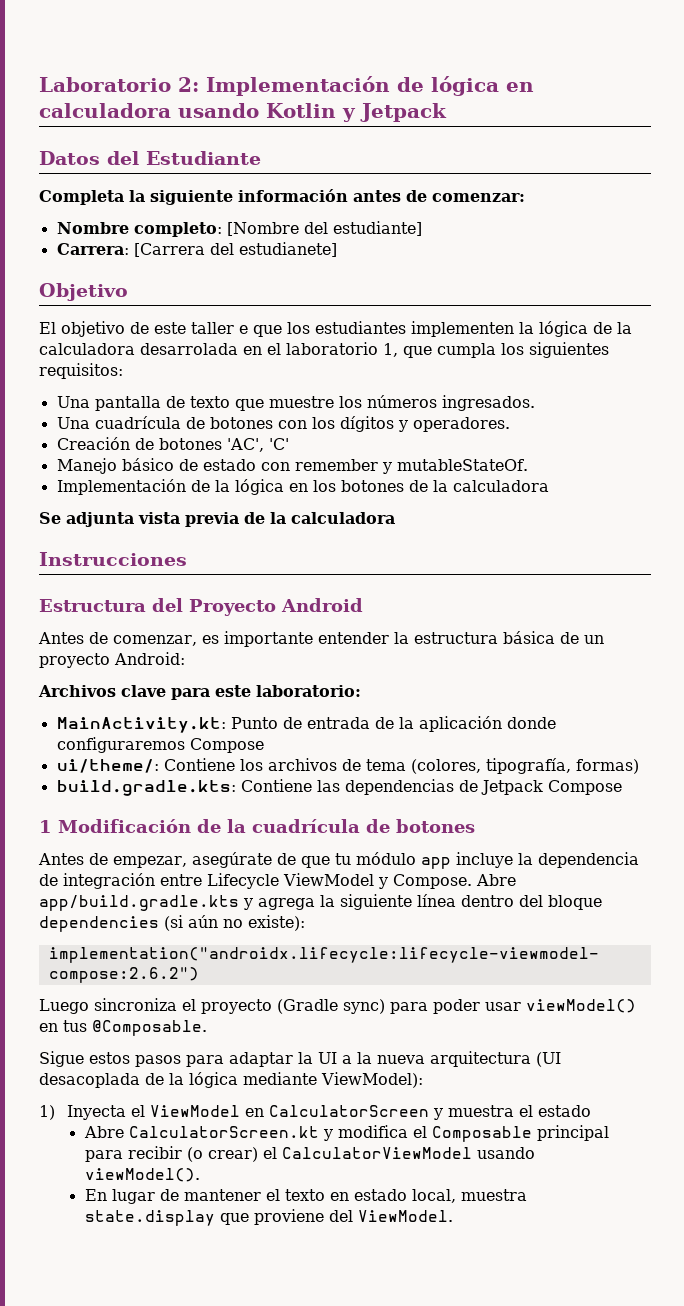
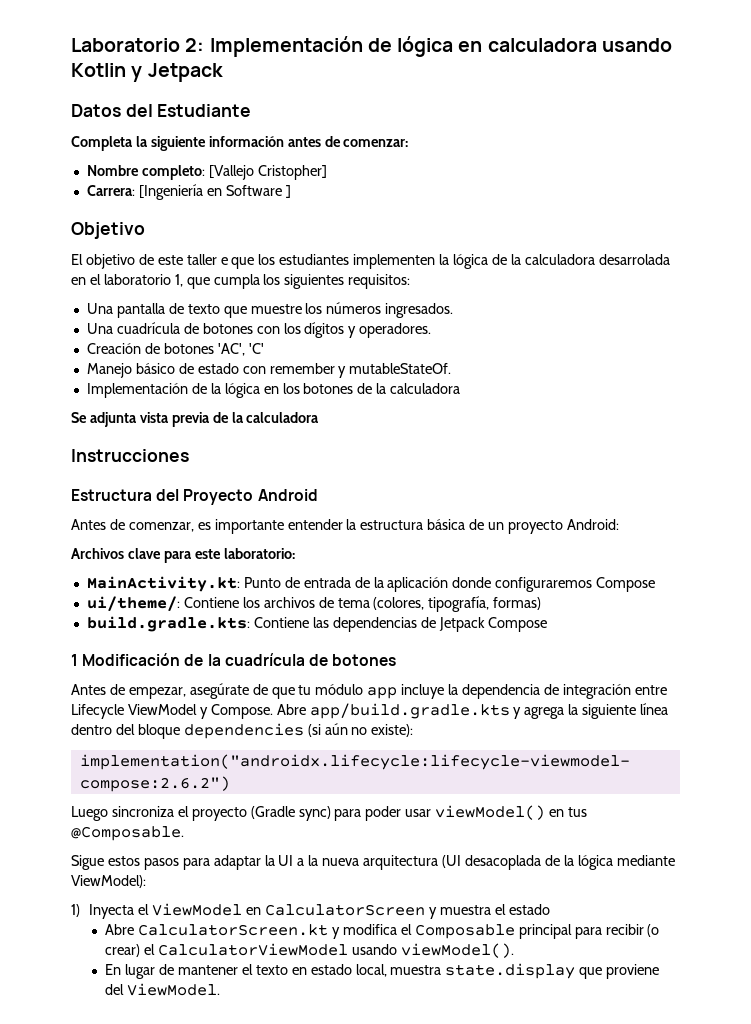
[226,221,422,236] [56,242,337,257] [Nombre del estudiante] // Carrera: [Carrera del estudianete] -> [208,165,327,180] [86,184,291,200] [Vallejo Cristopher] // Carrera: [Ingeniería en Software ]

